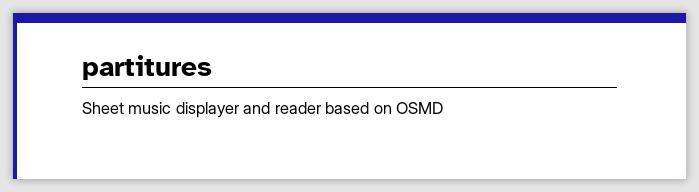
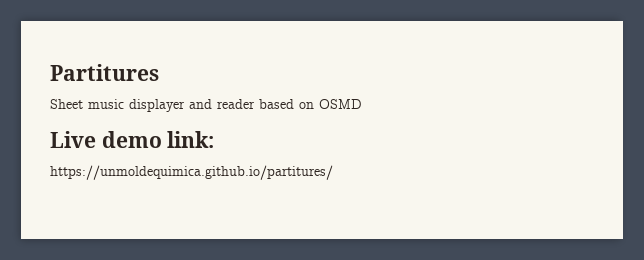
[82,55,212,80] partitures -> [50,64,159,81] Partitures
(444, 108) none -> [50,131,215,148] [50,165,333,180] // Live demo link: // https://unmoldequimica.github.io/partitures/

